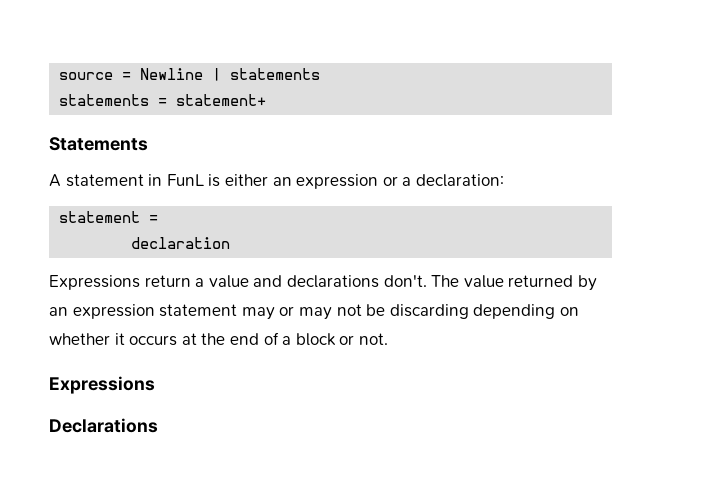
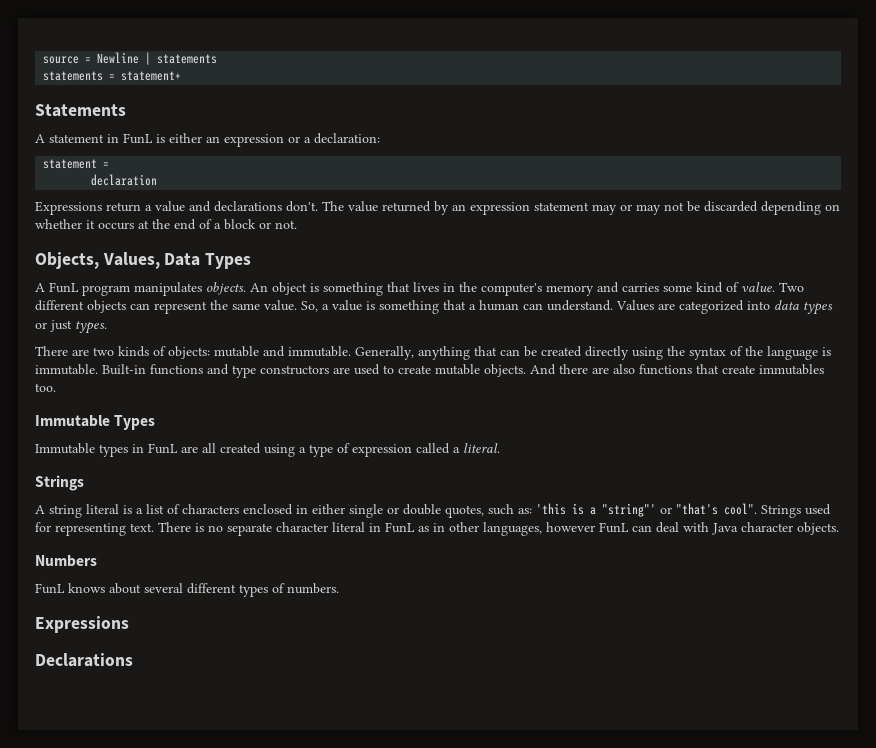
[389,304,469,319] discarding -> [704,201,758,212] discarded
(388, 339) none -> [35,252,252,269] [35,282,804,296] [35,300,833,315] [35,320,107,334] [35,346,831,360] [35,364,824,378] [35,383,56,392] [35,415,156,430] [35,443,500,457] [35,475,84,491] [35,503,831,518] [35,522,839,536] [35,555,97,567] [35,583,339,597] // Objects, Values, Data Types // A FunL program manipulates objects. An object is something that lives in the computer's memory and carries some kind of value. Two different objects can represent the same value. So, a value is something that a human can understand. Values are categorized into data types or just types. // There are two kinds of objects: mutable and immutable. Generally, anything that can be created directly using the syntax of the language is immutable. Built-in functions and type constructors are used to create mutable objects. And there are also functions that create immutables too. // Immutable Types // Immutable types in FunL are all created using a type of expression called a literal. // Strings // A string literal is a list of characters enclosed in either single or double quotes, such as: 'this is a "string"' or "that's cool". Strings used for representing text. There is no separate character literal in FunL as in other languages, however FunL can deal with Java character objects. // Numbers // FunL knows about several different types of numbers.

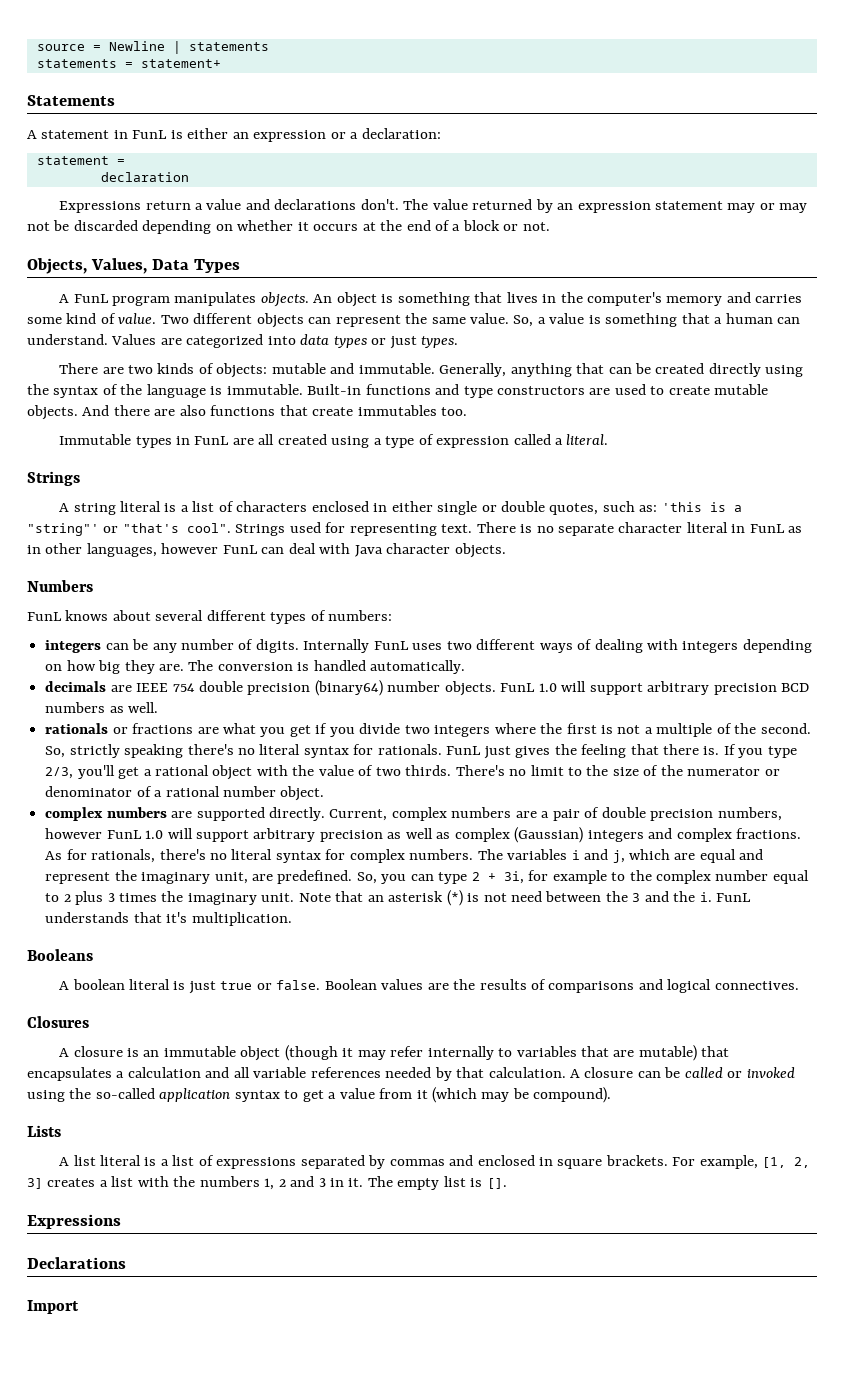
[35,415,156,430] // Immutable Types -> (468, 411) none
[287,583,339,594] numbers. -> [328,610,393,621] [45,639,812,653] [45,660,466,674] [45,680,809,696] [45,702,159,713] [45,723,811,737] [45,744,797,759] [45,765,780,780] [45,786,325,801] [45,807,782,821] [45,827,801,843] [45,849,764,863] [45,870,809,884] [45,890,752,906] [45,912,292,926] [27,949,93,961] [59,979,799,994] [27,1016,89,1028] [59,1045,730,1061] [27,1067,795,1081] [27,1087,612,1103] [27,1125,61,1137] [59,1155,811,1169] [27,1176,507,1190] numbers: // integers can be any number of digits. Internally FunL uses two different ways of dealing with integers depending on how big they are. The conversion is handled automatically. // decimals are IEEE 754 double precision (binary64) number objects. FunL 1.0 will support arbitrary precision BCD numbers as well. // rationals or fractions are what you get if you divide two integers where the first is not a multiple of the second. So, strictly speaking there's no literal syntax for rationals. FunL just gives the feeling that there is. If you type 2/3, you'll get a rational object with the value of two thirds. There's no limit to the size of the numerator or denominator of a rational number object. // complex numbers are supported directly. Current, complex numbers are a pair of double precision numbers, however FunL 1.0 will support arbitrary precision as well as complex (Gaussian) integers and complex fractions. As for rationals, there's no literal syntax for complex numbers. The variables i and j, which are equal and represent the imaginary unit, are predefined. So, you can type 2 + 3i, for example to the complex number equal to 2 plus 3 times the imaginary unit. Note that an asterisk (*) is not need between the 3 and the i. FunL understands that it's multiplication. // Booleans // A boolean literal is just true or false. Boolean values are the results of comparisons and logical connectives. // Closures // A closure is an immutable object (though it may refer internally to variables that are mutable) that encapsulates a calculation and all variable references needed by that calculation. A closure can be called or invoked using the so-called application syntax to get a value from it (which may be compound). // Lists // A list literal is a list of expressions separated by commas and enclosed in square brackets. For example, [1, 2, 3] creates a list with the numbers 1, 2 and 3 in it. The empty list is [].
(133, 660) none -> [27,1300,79,1314] // Import

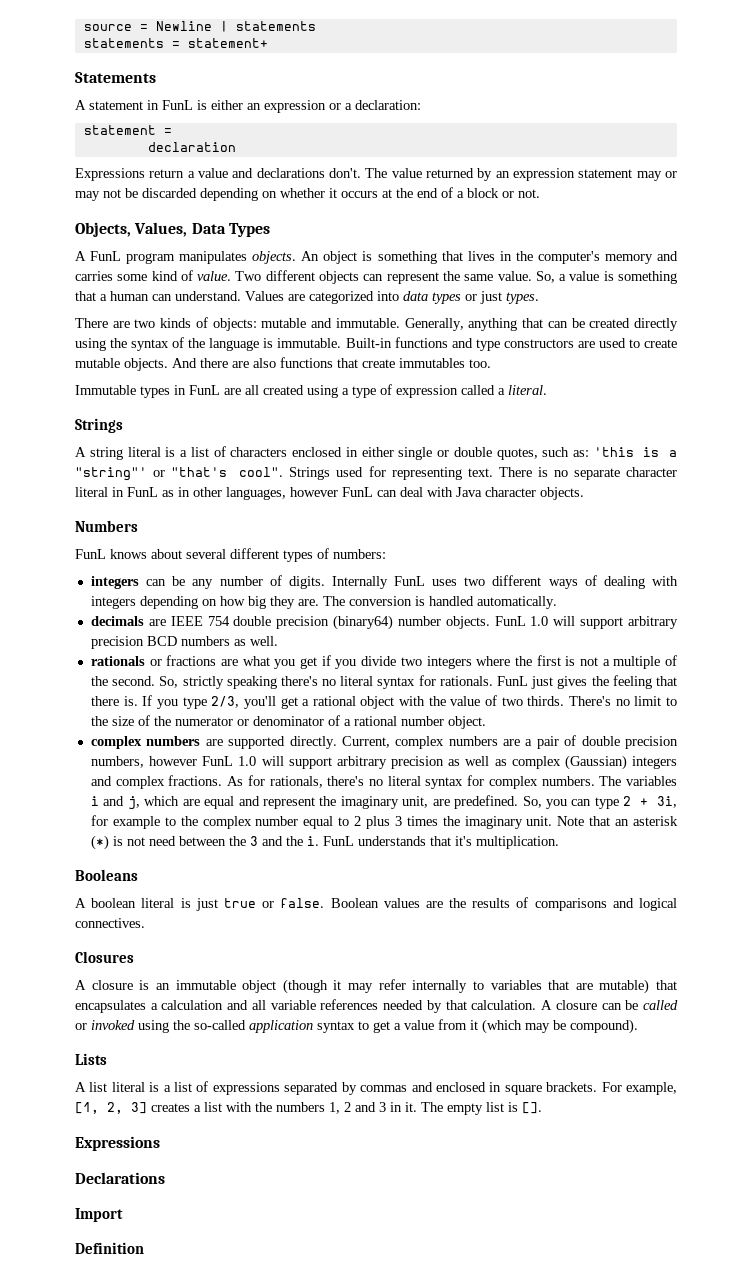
(79, 1307) none -> [75,1242,144,1254] // Definition

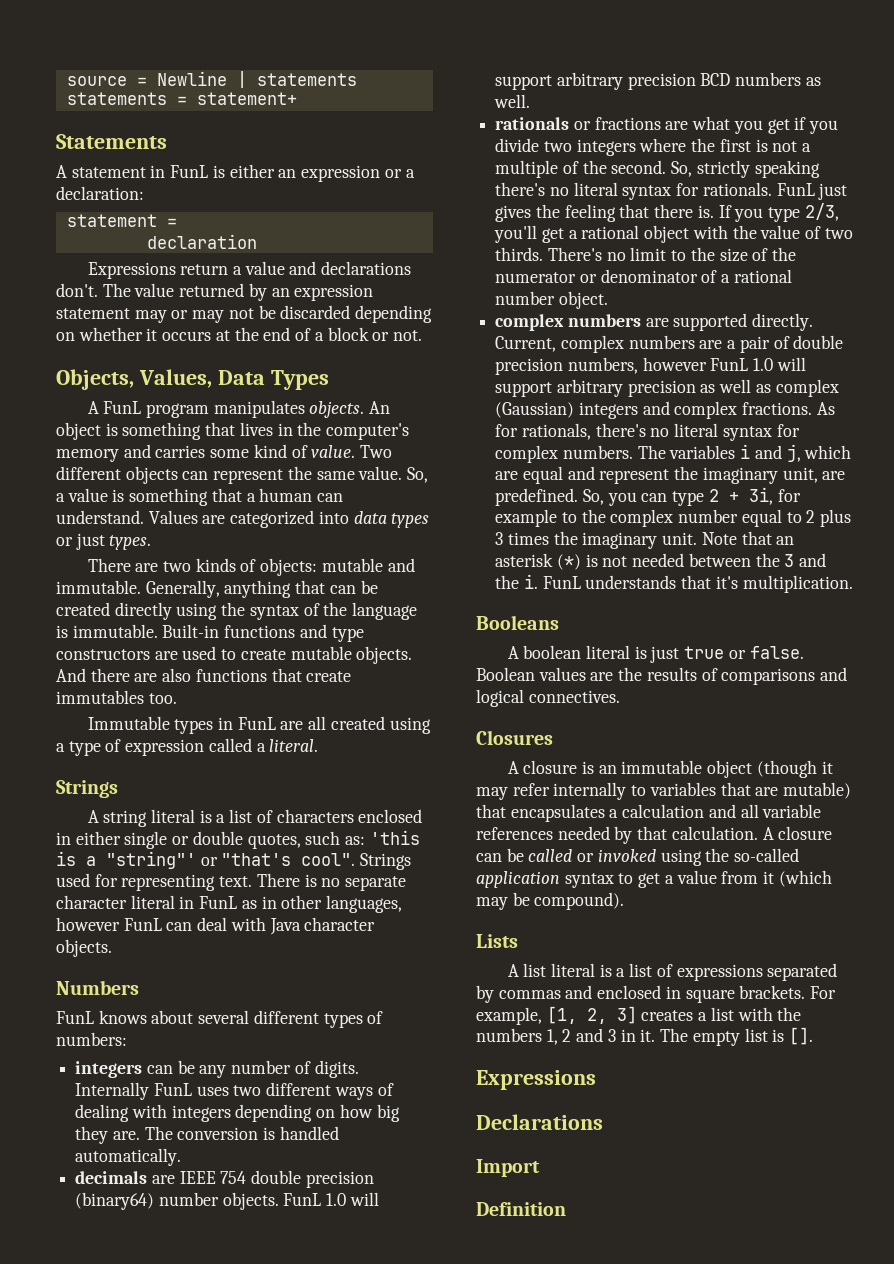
[148,836,176,846] need -> [632,553,685,567] needed

